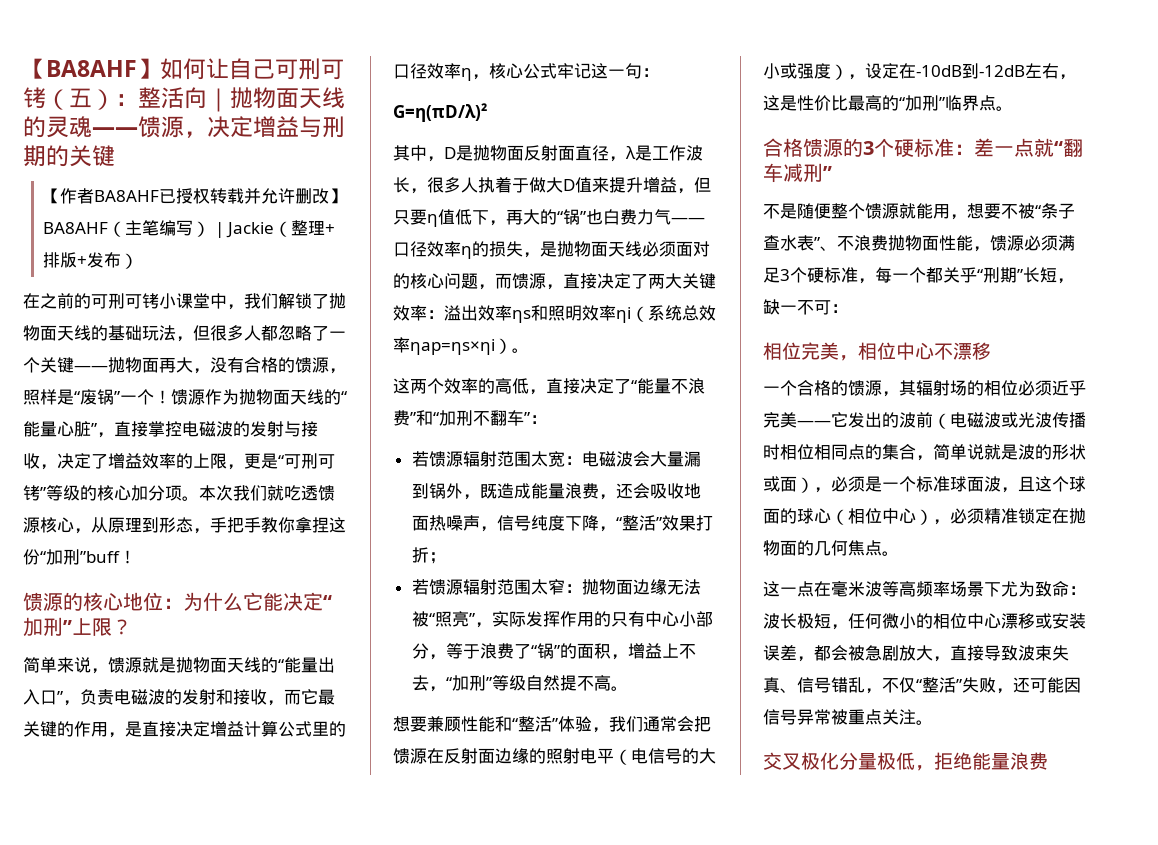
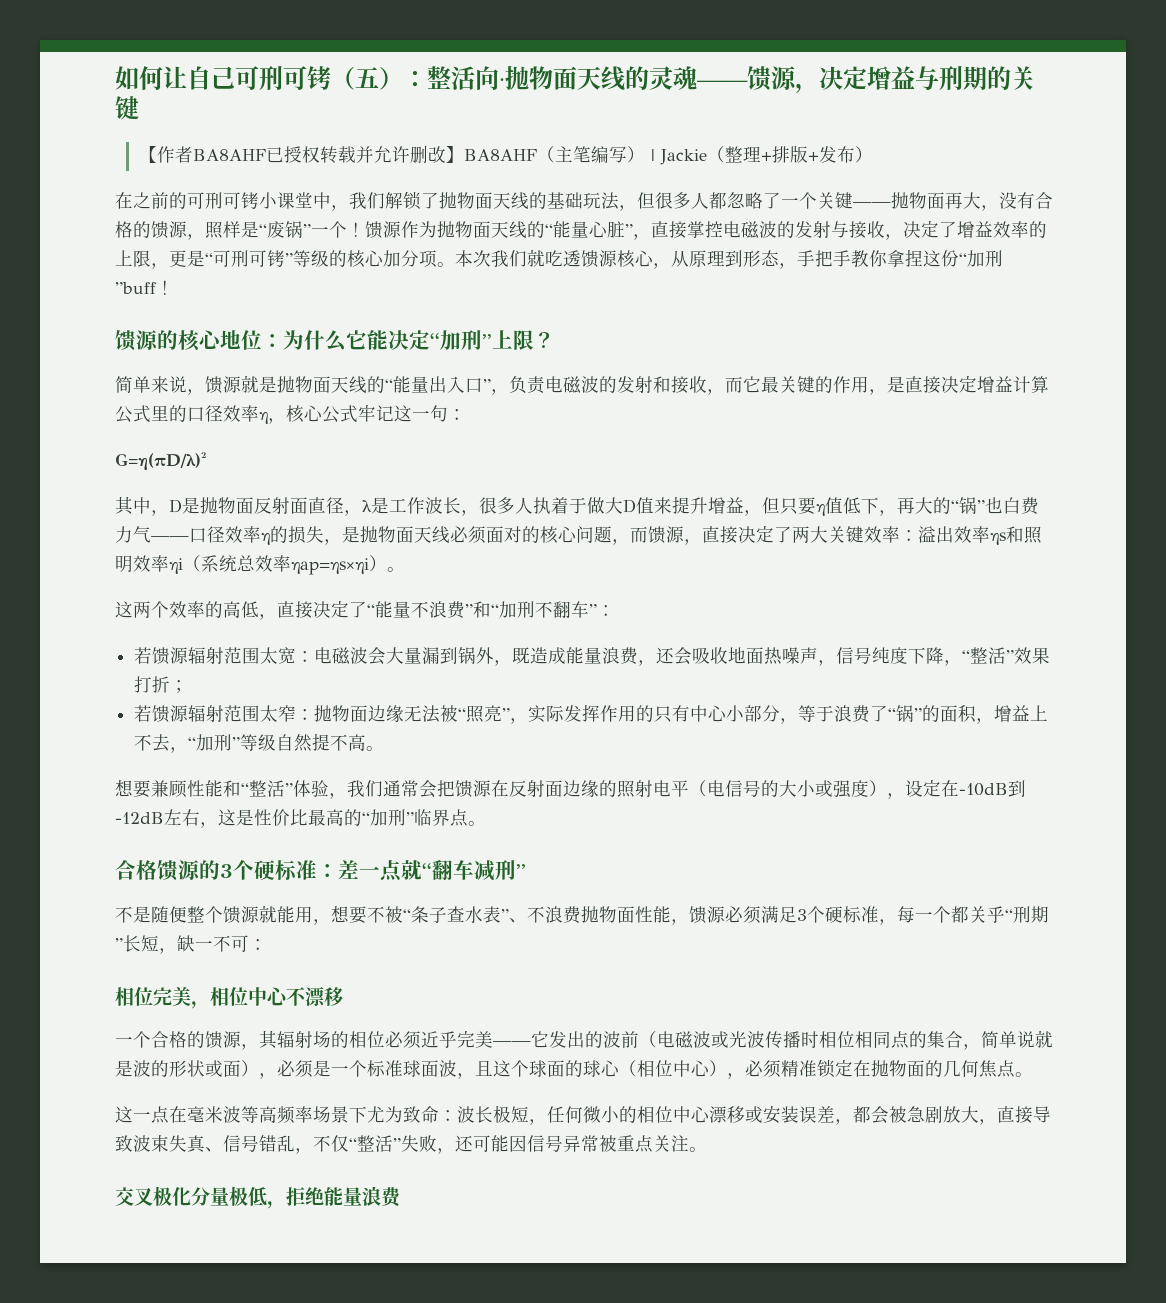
[23,58,160,79] 【BA8AHF】 -> (115, 78) none
[207,88,230,112] ｜ -> [499,78,505,87] ·

